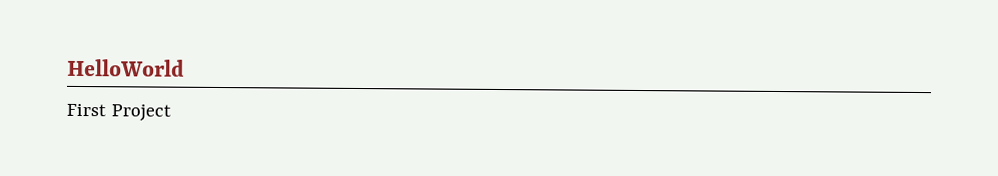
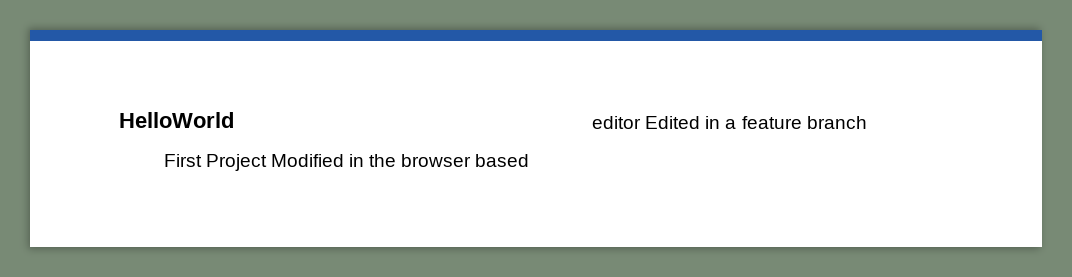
(171, 113) none -> [270,154,530,167] [592,116,867,129] Modified in the browser based editor Edited in a feature branch

